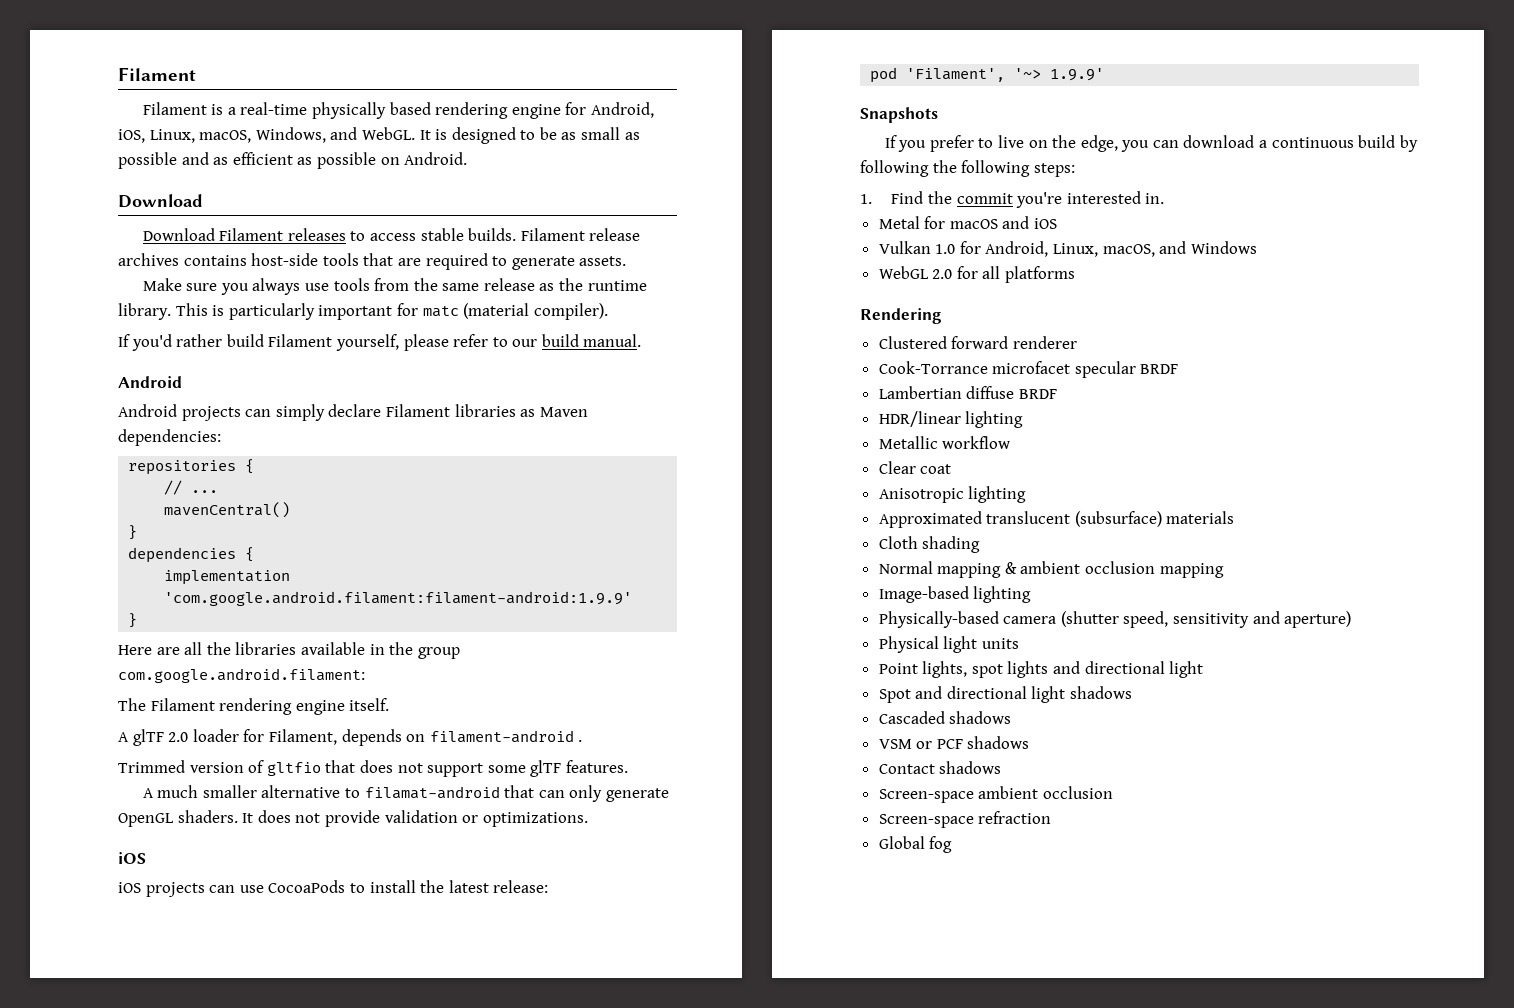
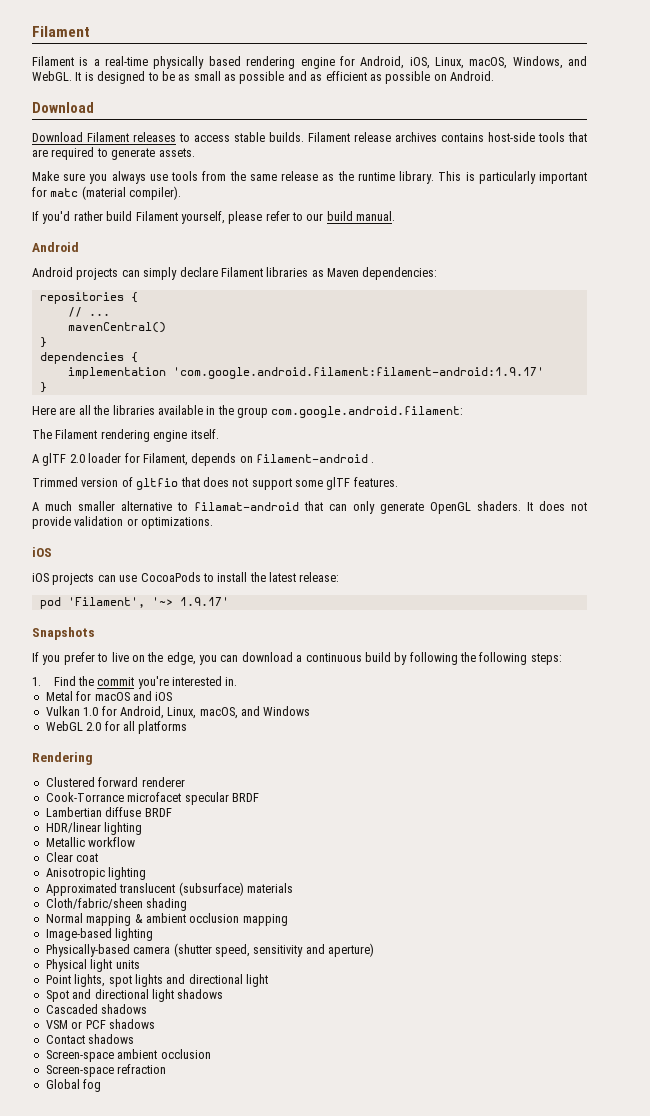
[164,591,633,606] 'com.google.android.filament:filament-android:1.9.9' -> [172,367,544,379] 'com.google.android.filament:filament-android:1.9.17'
[1050,68,1105,81] 1.9.9' -> [179,597,229,606] 1.9.17'
[878,536,918,549] Cloth -> [45,898,143,909] Cloth/fabric/sheen

